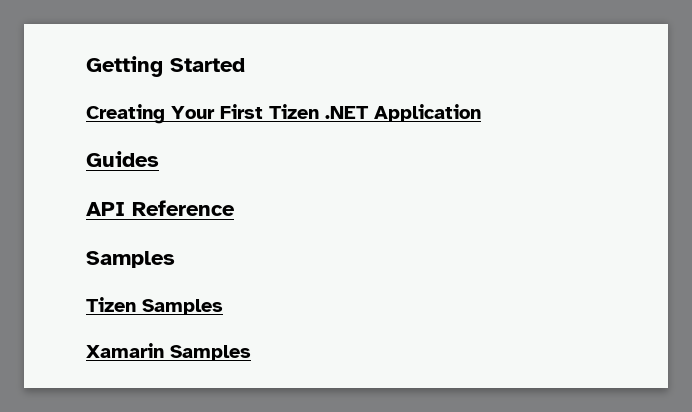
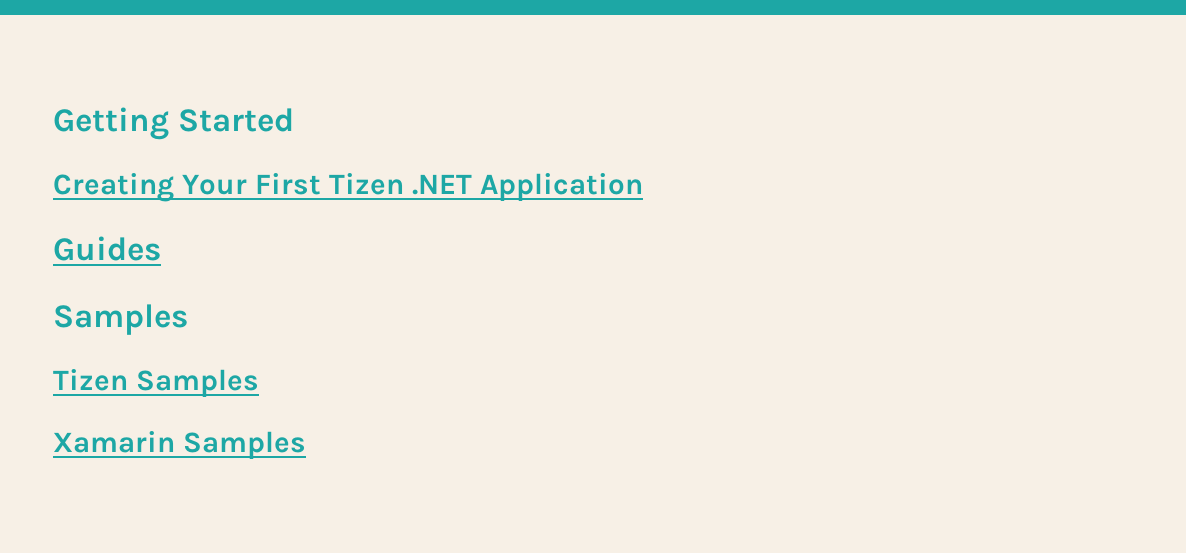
[86,200,235,216] // API Reference -> (161, 248) none

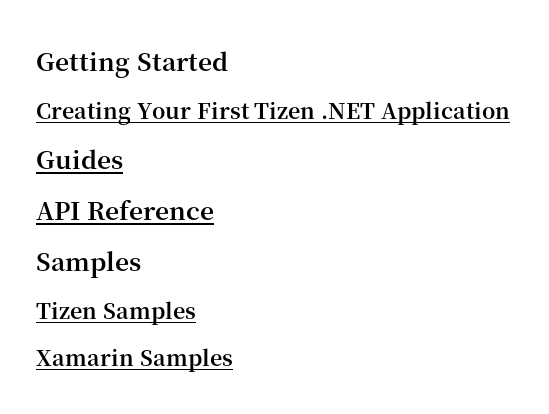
(161, 248) none -> [36,199,214,220] // API Reference

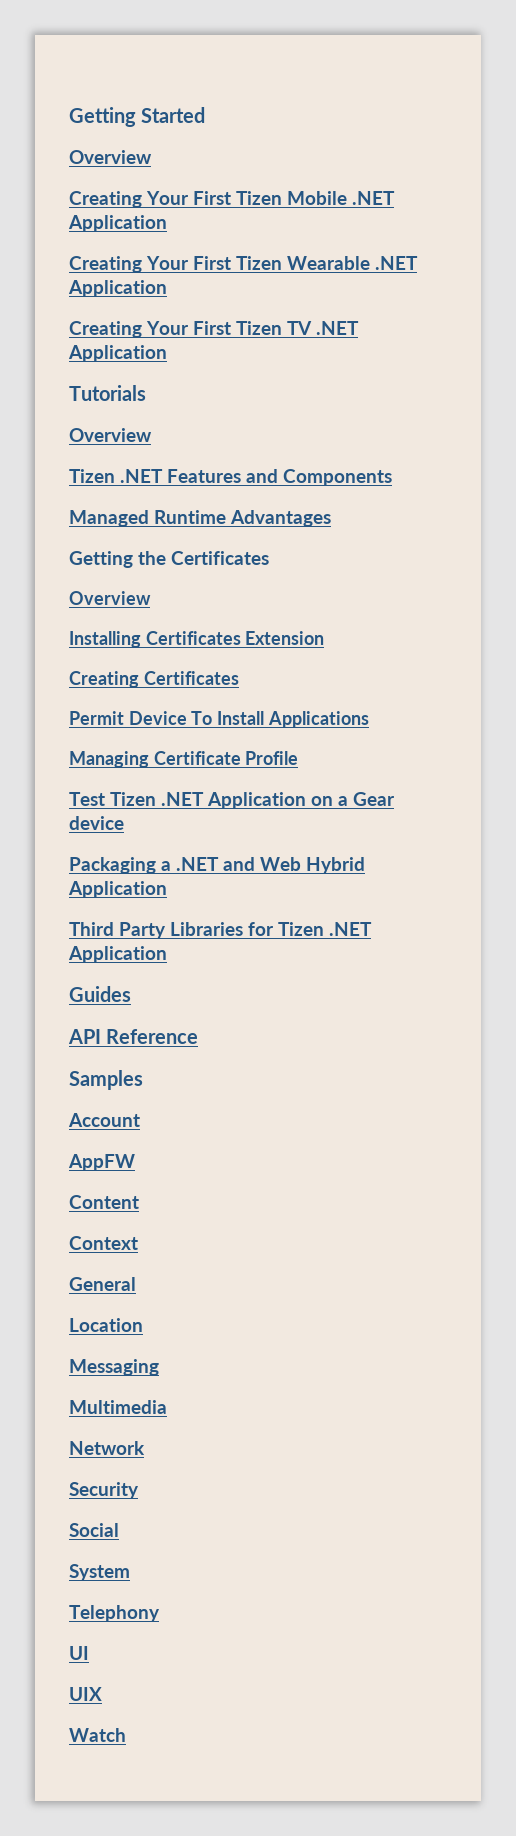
[36,101,316,125] // Creating Your First Tizen -> [69,150,152,164] [69,191,395,208] [68,215,167,232] [69,256,418,273] [68,280,167,297] [69,321,359,338] [68,345,167,362] [69,385,146,401] [69,428,152,442] [69,469,392,486] [69,510,331,527] [69,551,269,568] [69,591,151,605] [69,631,325,648] [69,671,239,688] [69,711,369,728] [69,751,299,768] [69,792,395,809] [69,816,124,830] [69,857,365,874] [68,881,167,898] [69,922,324,939] // Overview // Creating Your First Tizen Mobile .NET Application // Creating Your First Tizen Wearable .NET Application // Creating Your First Tizen TV .NET Application // Tutorials // Overview // Tizen .NET Features and Components // Managed Runtime Advantages // Getting the Certificates // Overview // Installing Certificates Extension // Creating Certificates // Permit Device To Install Applications // Managing Certificate Profile // Test Tizen .NET Application on a Gear device // Packaging a .NET and Web Hybrid Application // Third Party Libraries for Tizen
[36,301,196,325] [36,348,233,372] Tizen Samples // Xamarin Samples -> [68,1113,140,1127] [68,1154,135,1171] [69,1195,139,1209] [69,1236,138,1250] [69,1277,136,1291] [69,1318,143,1332] [69,1359,159,1376] [69,1400,167,1414] [69,1441,145,1455] [69,1482,139,1499] [69,1523,119,1537] [69,1564,130,1581] [69,1605,160,1622] [69,1646,89,1660] [69,1687,102,1701] [69,1728,126,1742] Account // AppFW // Content // Context // General // Location // Messaging // Multimedia // Network // Security // Social // System // Telephony // UI // UIX // Watch

